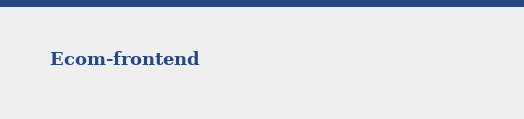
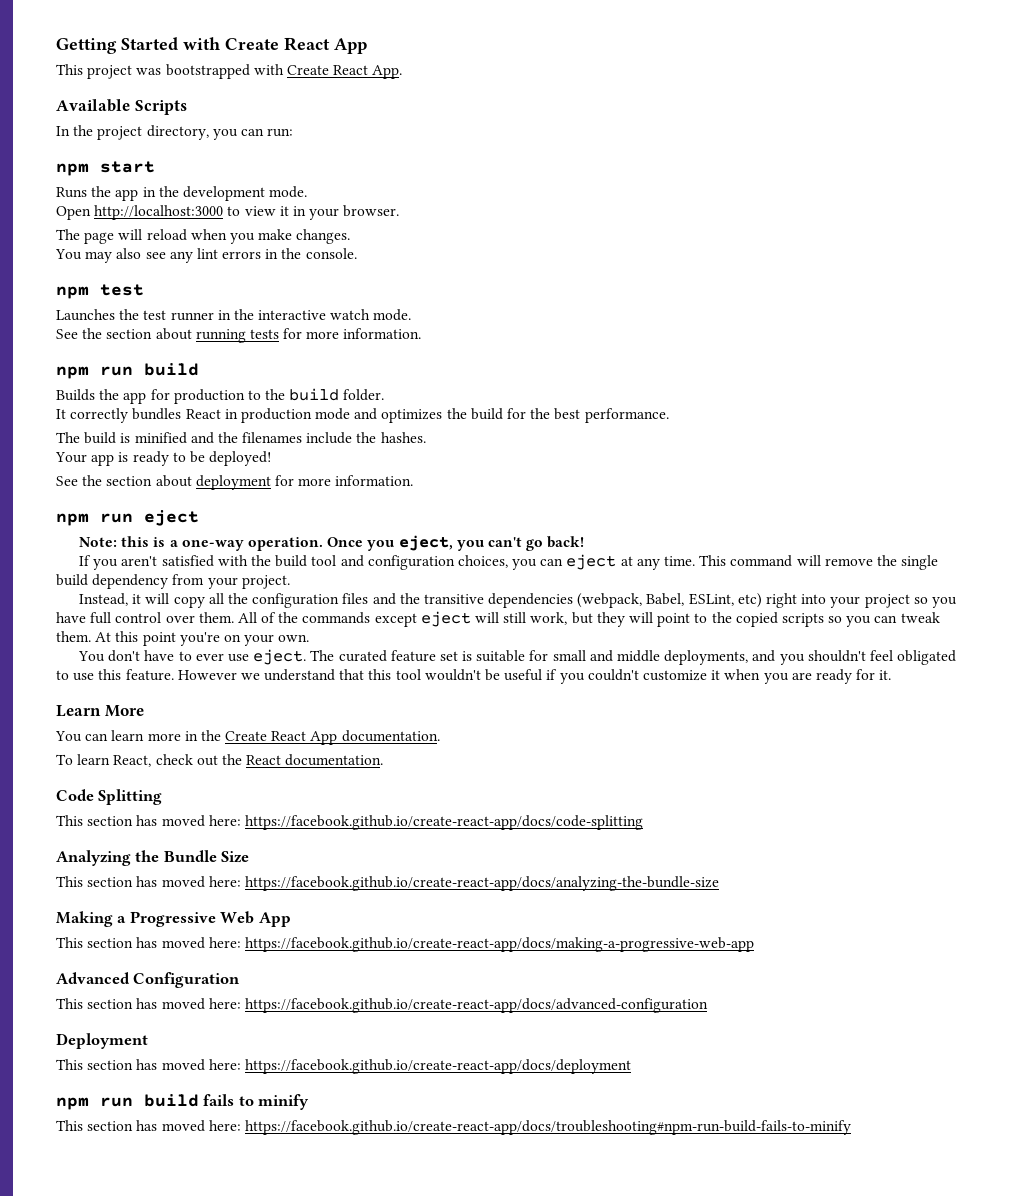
[50,51,200,65] Ecom-frontend -> [56,37,367,54] [56,64,403,79] [56,99,187,115] [56,125,294,140] [56,161,155,176] [56,186,308,201] [56,205,400,220] [56,229,351,244] [55,248,357,263] [56,284,144,299] [56,309,412,321] [56,328,422,343] [56,363,199,379] [56,388,385,404] [56,408,669,423] [56,432,426,444] [55,451,272,466] [56,475,414,490] [56,510,199,526] [79,535,585,551] [79,554,939,570] [56,574,290,589] [79,593,957,608] [56,611,940,627] [56,631,310,646] [78,649,957,665] [56,669,892,684] [56,705,144,717] [55,730,440,745] [56,754,384,767] [56,789,163,805] [56,815,643,830] [56,850,250,866] [56,876,719,891] [56,911,291,927] [56,937,754,952] [56,972,241,988] [56,998,708,1013] [56,1033,148,1049] [56,1059,631,1074] [56,1094,310,1110] [56,1120,851,1135] Getting Started with Create React App // This project was bootstrapped with Create React App. // Available Scripts // In the project directory, you can run: // npm start // Runs the app in the development mode. // Open http://localhost:3000 to view it in your browser. // The page will reload when you make changes. // You may also see any lint errors in the console. // npm test // Launches the test runner in the interactive watch mode. // See the section about running tests for more information. // npm run build // Builds the app for production to the build folder. // It correctly bundles React in production mode and optimizes the build for the best performance. // The build is minified and the filenames include the hashes. // Your app is ready to be deployed! // See the section about deployment for more information. // npm run eject // Note: this is a one-way operation. Once you eject, you can't go back! // If you aren't satisfied with the build tool and configuration choices, you can eject at any time. This command will remove the single build dependency from your project. // Instead, it will copy all the configuration files and the transitive dependencies (webpack, Babel, ESLint, etc) right into your project so you have full control over them. All of the commands except eject will still work, but they will point to the copied scripts so you can tweak them. At this point you're on your own. // You don't have to ever use eject. The curated feature set is suitable for small and middle deployments, and you shouldn't feel obligated to use this feature. However we understand that this tool wouldn't be useful if you couldn't customize it when you are ready for it. // Learn More // You can learn more in the Create React App documentation. // To learn React, check out the React documentation. // Code Splitting // This section has moved here: https://facebook.github.io/create-react-app/docs/code-splitting // Analyzing the Bundle Size // This section has moved here: https://facebook.github.io/create-react-app/docs/analyzing-the-bundle-size // Making a Progressive Web App // This section has moved here: https://facebook.github.io/create-react-app/docs/making-a-progressive-web-app // Advanced Configuration // This section has moved here: https://facebook.github.io/create-react-app/docs/advanced-configuration // Deployment // This section has moved here: https://facebook.github.io/create-react-app/docs/deployment // npm run build fails to minify // This section has moved here: https://facebook.github.io/create-react-app/docs/troubleshooting#npm-run-build-fails-to-minify

